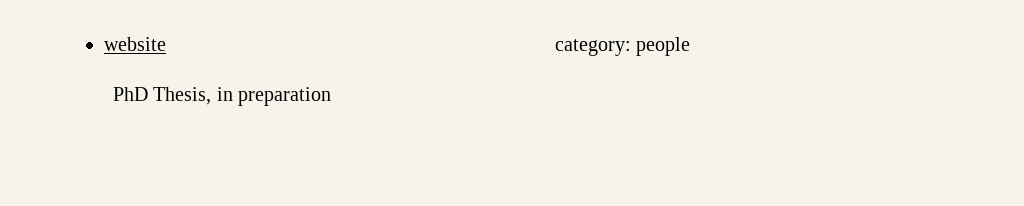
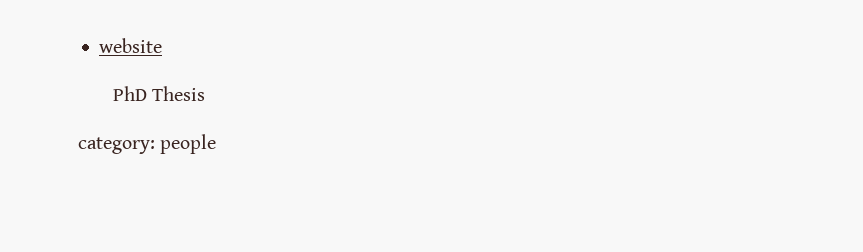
[153,87,332,106] Thesis, in preparation -> [152,86,206,101] Thesis

